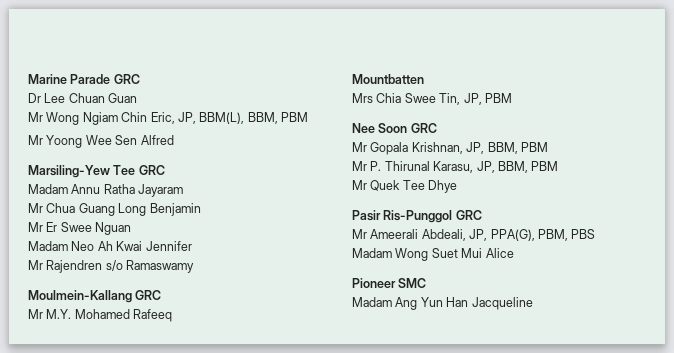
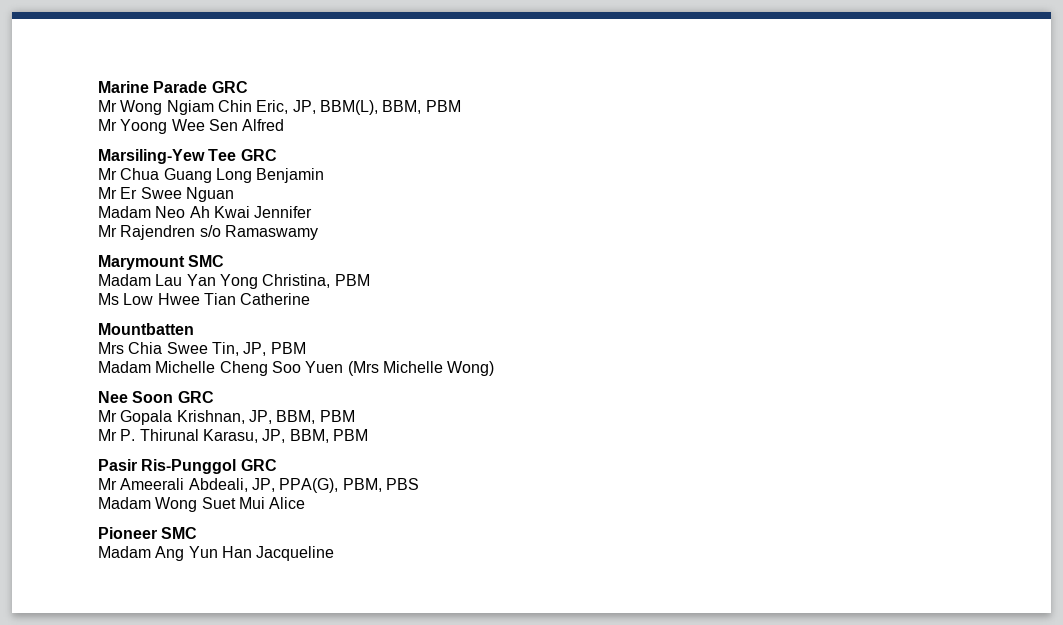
[28,93,138,103] // Dr Lee Chuan Guan -> (248, 87) none
[28,184,184,197] // Madam Annu Ratha Jayaram -> (277, 155) none
[28,290,162,303] [28,309,173,322] Moulmein-Kallang GRC // Mr M.Y. Mohamed Rafeeq -> [98,255,225,270] [98,274,370,289] [98,293,311,305] Marymount SMC // Madam Lau Yan Yong Christina, PBM // Ms Low Hwee Tian Catherine
(512, 98) none -> [98,361,495,376] // Madam Michelle Cheng Soo Yuen (Mrs Michelle Wong)
[352,180,458,193] // Mr Quek Tee Dhye -> (368, 435) none

